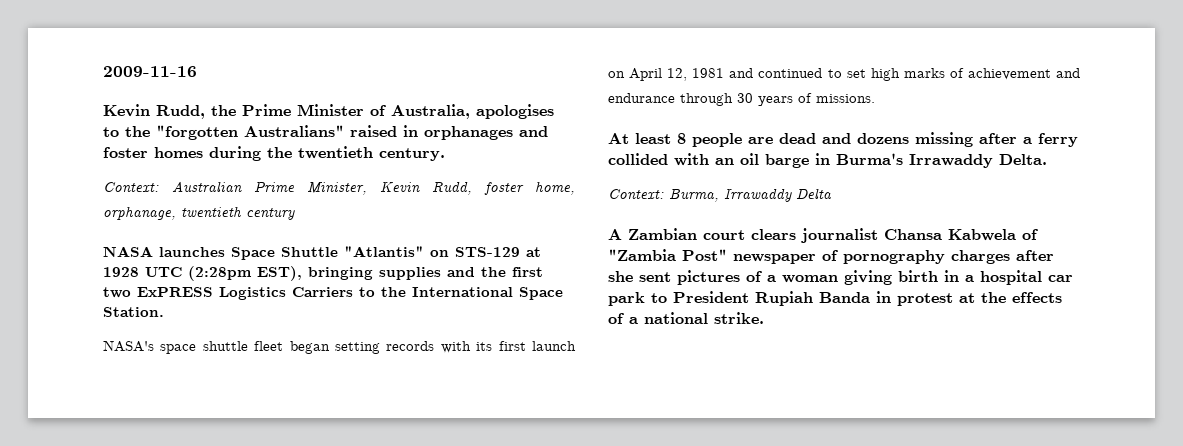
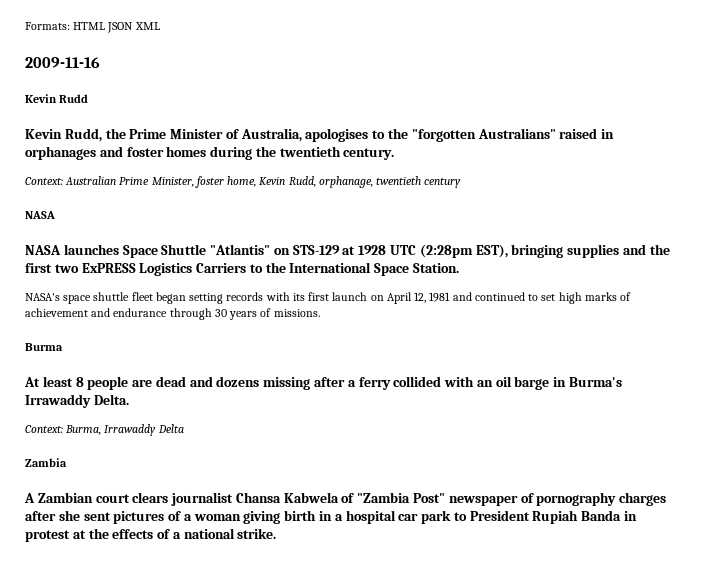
(103, 71) none -> [25,22,160,33] Formats: HTML JSON XML //
(197, 71) none -> [25,94,89,103] // Kevin Rudd
[380,181,575,195] Kevin Rudd, foster home, -> [194,176,316,188] foster home, Kevin Rudd,
(153, 251) none -> [25,245,61,255] // NASA
(875, 98) none -> [25,343,63,351] // Burma
(832, 193) none -> [25,458,67,467] // Zambia

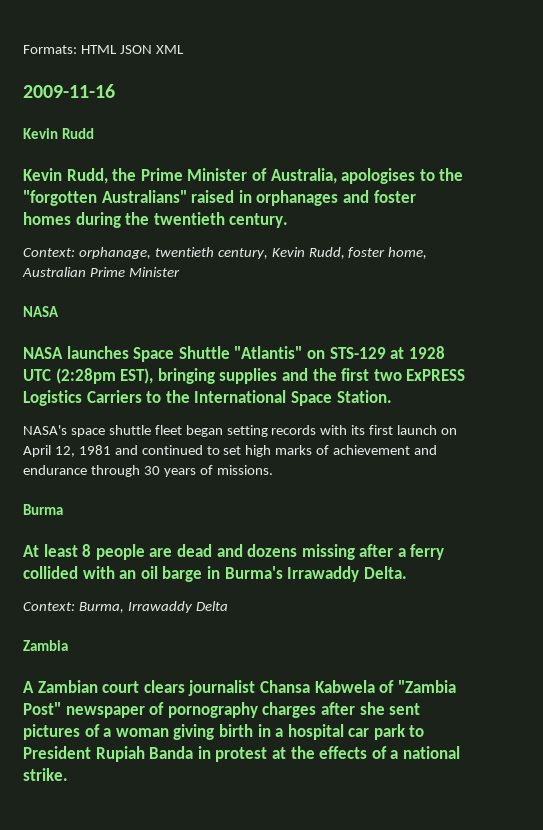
[65,176,462,188] Australian Prime Minister, foster home, Kevin Rudd, orphanage, twentieth century -> [78,247,428,259] [22,267,180,277] orphanage, twentieth century, Kevin Rudd, foster home, Australian Prime Minister

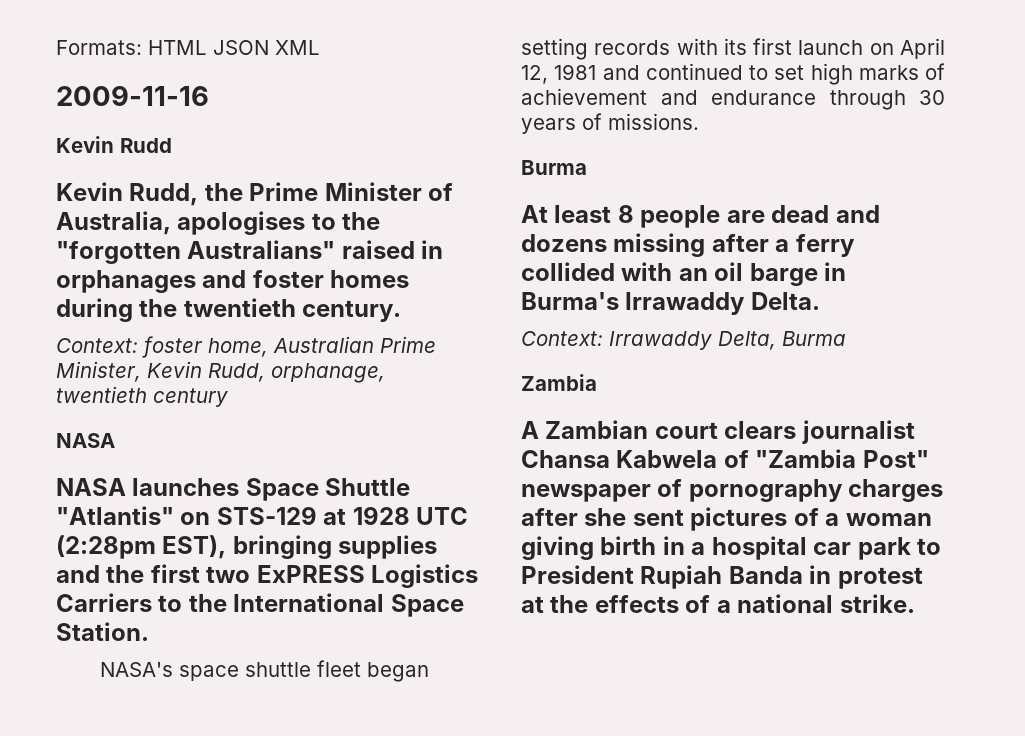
[78,247,428,259] [22,267,180,277] orphanage, twentieth century, Kevin Rudd, foster home, Australian Prime Minister -> [142,336,436,358] [56,361,385,383] [56,386,228,407] foster home, Australian Prime Minister, Kevin Rudd, orphanage, twentieth century
[78,601,228,613] Burma, Irrawaddy Delta -> [609,331,846,350] Irrawaddy Delta, Burma

